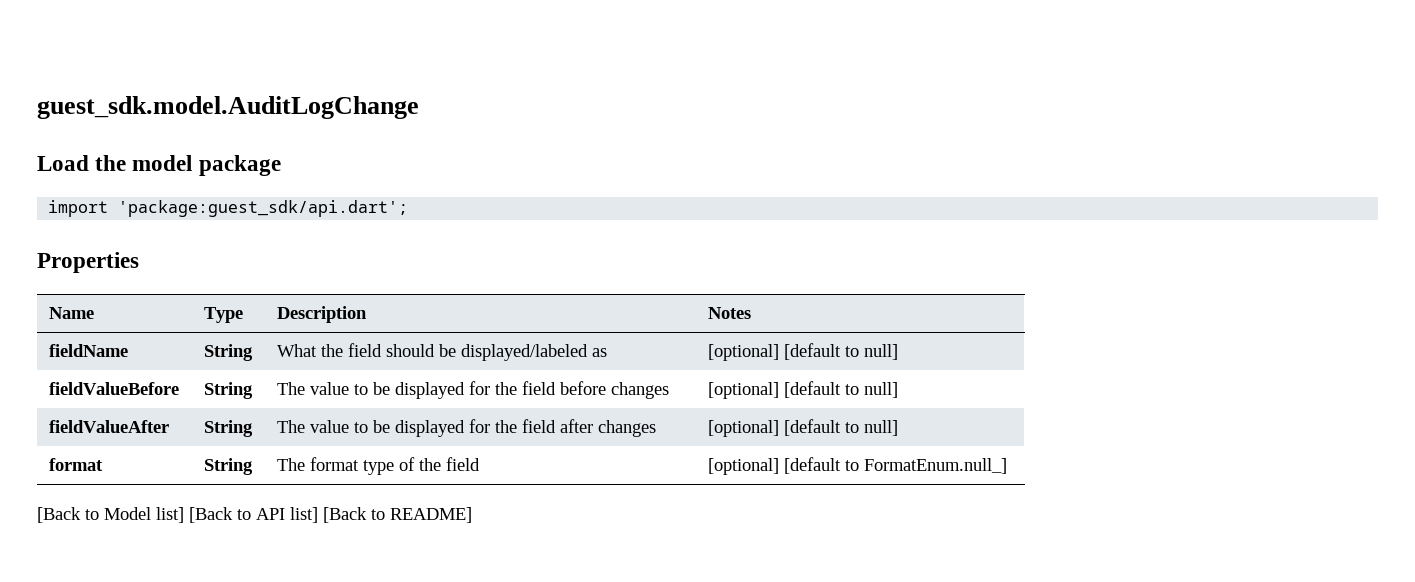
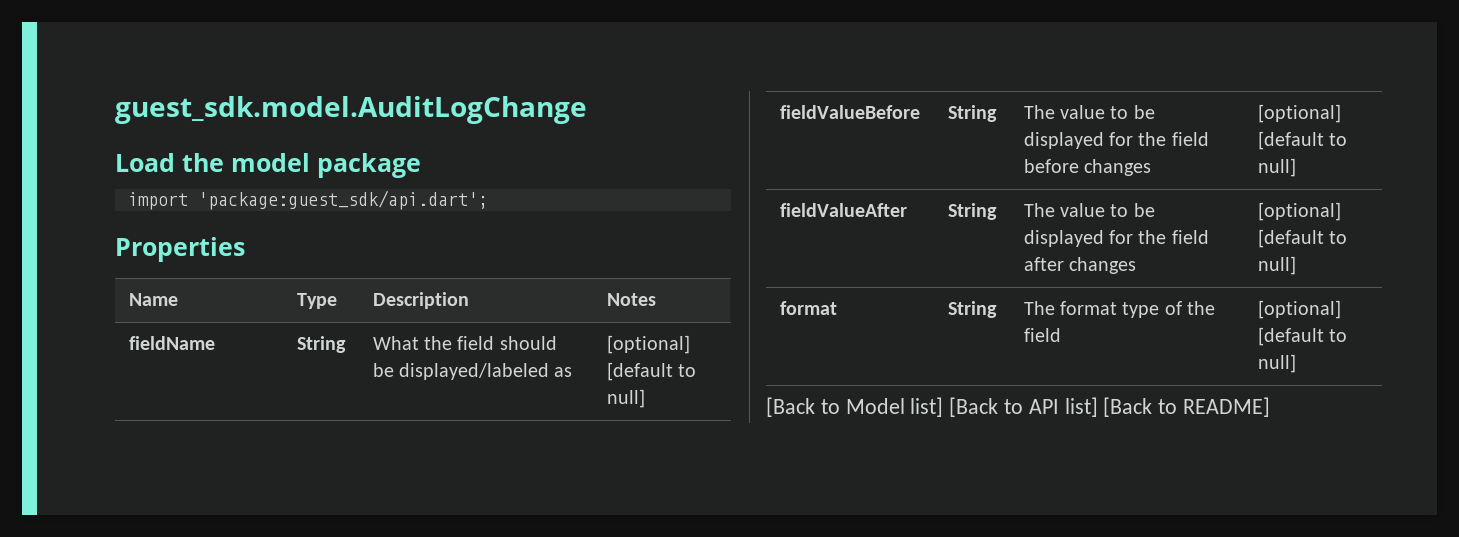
[864,458,1008,474] FormatEnum.null_] -> [1257,354,1296,373] null]

